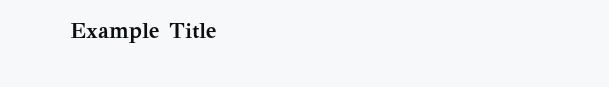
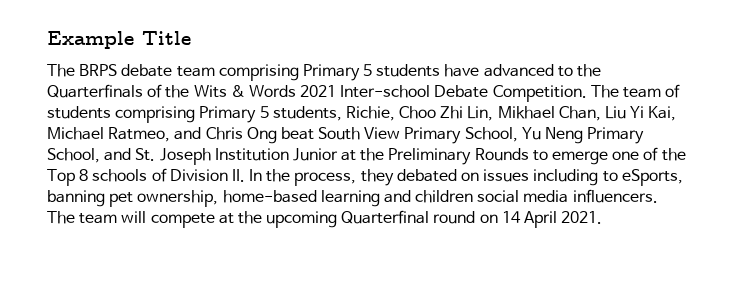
(217, 31) none -> [47,64,602,81] [47,84,681,102] [47,106,677,123] [47,127,645,144] [47,147,686,165] [47,168,683,186] [47,189,658,207] [47,210,603,228] // The BRPS debate team comprising Primary 5 students have advanced to the Quarterfinals of the Wits & Words 2021 Inter-school Debate Competition. The team of students comprising Primary 5 students, Richie, Choo Zhi Lin, Mikhael Chan, Liu Yi Kai, Michael Ratmeo, and Chris Ong beat South View Primary School, Yu Neng Primary School, and St. Joseph Institution Junior at the Preliminary Rounds to emerge one of the Top 8 schools of Division II. In the process, they debated on issues including to eSports, banning pet ownership, home-based learning and children social media influencers. The team will compete at the upcoming Quarterfinal round on 14 April 2021.

